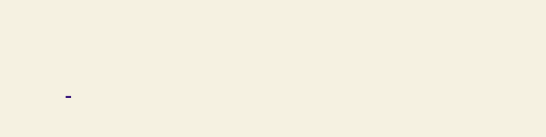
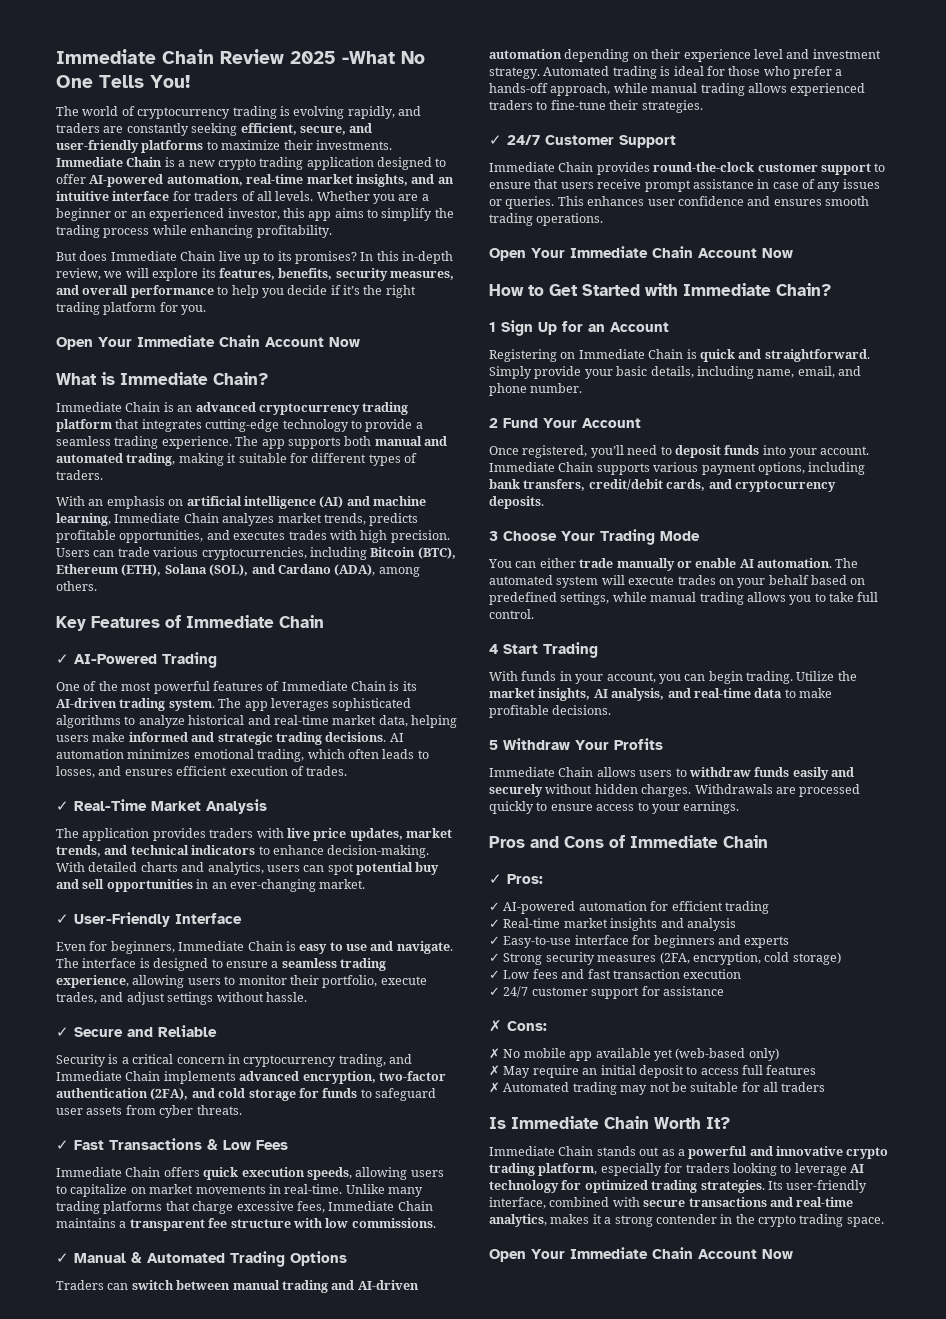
[65,95,72,103] - -> [56,49,425,64] [56,75,190,88] [56,106,421,119] [56,123,373,136] [56,140,392,153] [56,157,447,170] [56,174,454,187] [56,191,429,204] [56,208,454,221] [56,225,332,238] [56,251,454,264] [56,268,454,281] [56,285,416,298] [56,302,207,315] [56,335,360,350] [56,372,268,385] [56,402,409,415] [56,419,423,432] [56,436,447,449] [56,453,417,466] [56,470,103,480] [56,496,426,509] [56,513,419,526] [56,530,450,543] [56,547,456,560] [56,564,420,577] [56,581,97,591] [56,615,324,631] [56,652,217,668] [56,681,417,694] [56,698,412,711] [56,715,457,728] [56,732,404,745] [56,749,429,762] [56,766,348,778] [56,799,267,814] [56,828,452,841] [56,845,430,858] [56,862,440,875] [56,879,366,892] [56,912,242,927] [56,941,453,954] [56,958,386,971] [56,975,427,988] [56,992,307,1005] [56,1025,217,1037] [56,1054,412,1067] [56,1071,446,1084] [56,1088,436,1101] [56,1105,242,1118] [56,1138,288,1150] [56,1167,444,1180] [56,1184,423,1197] [56,1201,433,1214] [56,1218,436,1231] [56,1251,347,1267] [56,1280,419,1293] [489,49,881,62] [489,66,843,79] [489,83,866,96] [489,100,703,113] [489,135,676,148] [489,162,886,175] [489,179,880,192] [489,196,869,209] [489,213,604,226] [489,246,793,261] [489,283,831,296] [489,320,669,336] [489,349,870,362] [489,366,861,379] [489,383,583,396] [489,418,641,428] [489,445,870,458] [489,462,866,475] [489,479,836,492] [489,496,544,509] [489,529,700,545] [488,558,859,571] [489,575,866,588] [489,592,879,605] [489,609,534,619] [489,642,598,658] [489,671,857,684] [489,688,832,701] [489,705,612,718] [489,738,663,750] [489,767,854,780] [489,784,861,797] [489,801,740,814] [489,835,768,848] [489,874,543,884] [489,901,769,914] [489,918,736,931] [489,935,790,948] [489,952,841,965] [489,969,742,979] [489,986,724,999] [489,1020,547,1032] [489,1048,779,1061] [489,1065,817,1078] [489,1082,826,1095] [489,1116,730,1129] [489,1146,889,1159] [489,1163,864,1176] [489,1180,868,1193] [489,1197,854,1209] [489,1214,884,1227] [489,1247,793,1262] Immediate Chain Review 2025 -What No One Tells You! // The world of cryptocurrency trading is evolving rapidly, and traders are constantly seeking efficient, secure, and user-friendly platforms to maximize their investments. Immediate Chain is a new crypto trading application designed to offer AI-powered automation, real-time market insights, and an intuitive interface for traders of all levels. Whether you are a beginner or an experienced investor, this app aims to simplify the trading process while enhancing profitability. // But does Immediate Chain live up to its promises? In this in-depth review, we will explore its features, benefits, security measures, and overall performance to help you decide if it’s the right trading platform for you. // Open Your Immediate Chain Account Now // What is Immediate Chain? // Immediate Chain is an advanced cryptocurrency trading platform that integrates cutting-edge technology to provide a seamless trading experience. The app supports both manual and automated trading, making it suitable for different types of traders. // With an emphasis on artificial intelligence (AI) and machine learning, Immediate Chain analyzes market trends, predicts profitable opportunities, and executes trades with high precision. Users can trade various cryptocurrencies, including Bitcoin (BTC), Ethereum (ETH), Solana (SOL), and Cardano (ADA), among others. // Key Features of Immediate Chain // ✓ AI-Powered Trading // One of the most powerful features of Immediate Chain is its AI-driven trading system. The app leverages sophisticated algorithms to analyze historical and real-time market data, helping users make informed and strategic trading decisions. AI automation minimizes emotional trading, which often leads to losses, and ensures efficient execution of trades. // ✓ Real-Time Market Analysis // The application provides traders with live price updates, market trends, and technical indicators to enhance decision-making. With detailed charts and analytics, users can spot potential buy and sell opportunities in an ever-changing market. // ✓ User-Friendly Interface // Even for beginners, Immediate Chain is easy to use and navigate. The interface is designed to ensure a seamless trading experience, allowing users to monitor their portfolio, execute trades, and adjust settings without hassle. // ✓ Secure and Reliable // Security is a critical concern in cryptocurrency trading, and Immediate Chain implements advanced encryption, two-factor authentication (2FA), and cold storage for funds to safeguard user assets from cyber threats. // ✓ Fast Transactions & Low Fees // Immediate Chain offers quick execution speeds, allowing users to capitalize on market movements in real-time. Unlike many trading platforms that charge excessive fees, Immediate Chain maintains a transparent fee structure with low commissions. // ✓ Manual & Automated Trading Options // Traders can switch between manual trading and AI-driven automation depending on their experience level and investment strategy. Automated trading is ideal for those who prefer a hands-off approach, while manual trading allows experienced traders to fine-tune their strategies. // ✓ 24/7 Customer Support // Immediate Chain provides round-the-clock customer support to ensure that users receive prompt assistance in case of any issues or queries. This enhances user confidence and ensures smooth trading operations. // Open Your Immediate Chain Account Now // How to Get Started with Immediate Chain? // 1 Sign Up for an Account // Registering on Immediate Chain is quick and straightforward. Simply provide your basic details, including name, email, and phone number. // 2 Fund Your Account // Once registered, you’ll need to deposit funds into your account. Immediate Chain supports various payment options, including bank transfers, credit/debit cards, and cryptocurrency deposits. // 3 Choose Your Trading Mode // You can either trade manually or enable AI automation. The automated system will execute trades on your behalf based on predefined settings, while manual trading allows you to take full control. // 4 Start Trading // With funds in your account, you can begin trading. Utilize the market insights, AI analysis, and real-time data to make profitable decisions. // 5 Withdraw Your Profits // Immediate Chain allows users to withdraw funds easily and securely without hidden charges. Withdrawals are processed quickly to ensure access to your earnings. // Pros and Cons of Immediate Chain // ✓ Pros: // ✓ AI-powered automation for efficient trading // ✓ Real-time market insights and analysis // ✓ Easy-to-use interface for beginners and experts // ✓ Strong security measures (2FA, encryption, cold storage) // ✓ Low fees and fast transaction execution // ✓ 24/7 customer support for assistance // ✗ Cons: // ✗ No mobile app available yet (web-based only) // ✗ May require an initial deposit to access full features // ✗ Automated trading may not be suitable for all traders // Is Immediate Chain Worth It? // Immediate Chain stands out as a powerful and innovative crypto trading platform, especially for traders looking to leverage AI technology for optimized trading strategies. Its user-friendly interface, combined with secure transactions and real-time analytics, makes it a strong contender in the crypto trading space. // Open Your Immediate Chain Account Now

